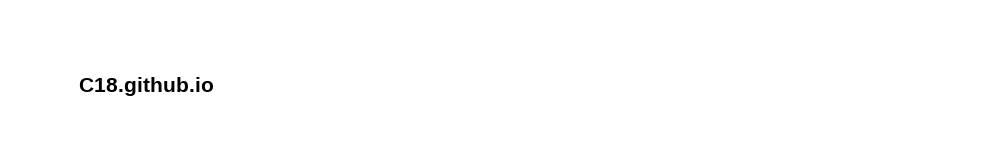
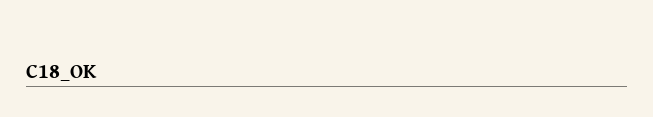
[79,77,214,96] C18.github.io -> [26,65,97,81] C18_OK

